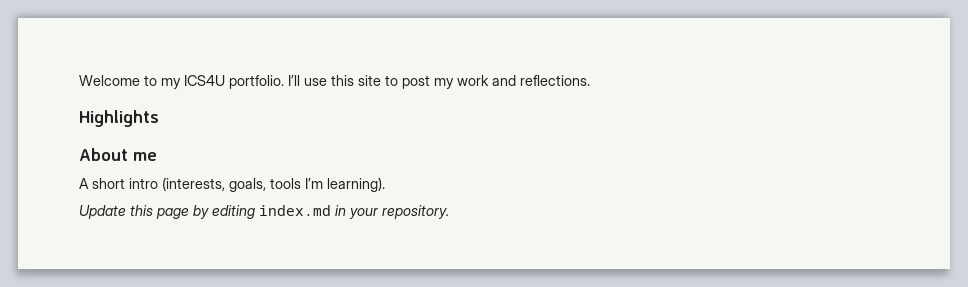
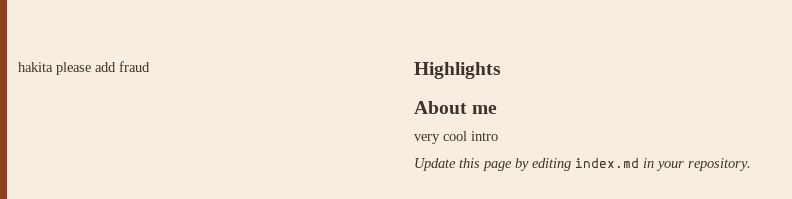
[79,75,590,89] Welcome to my ICS4U portfolio. I’ll use this site to post my work and reflections. -> [18,61,150,75] hakita please add fraud
[79,178,125,189] A short -> [414,131,467,144] very cool
[162,177,385,192] (interests, goals, tools I’m learning). -> (498, 136) none

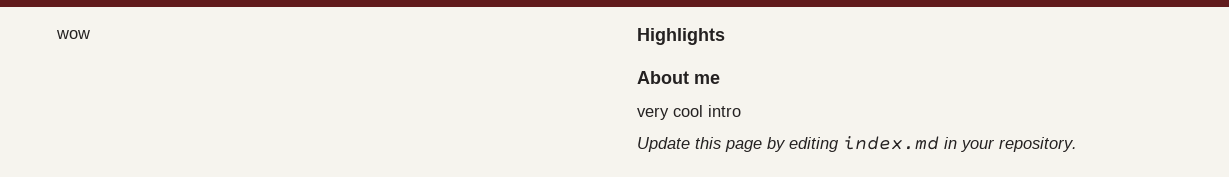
[18,61,150,75] hakita please add fraud -> [56,30,90,39] wow

